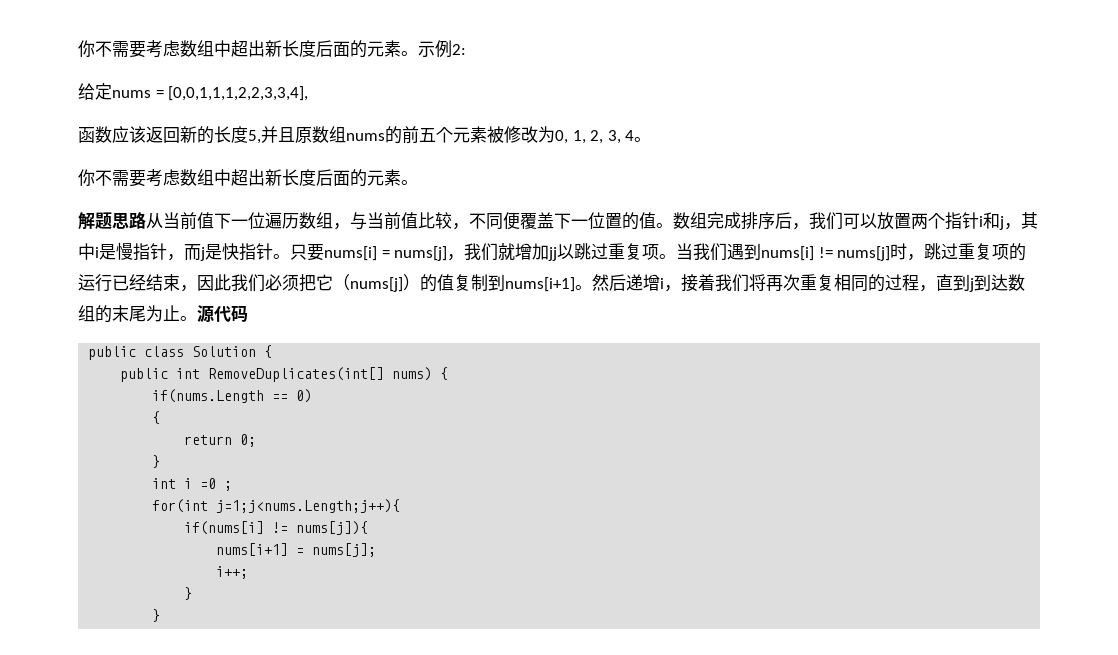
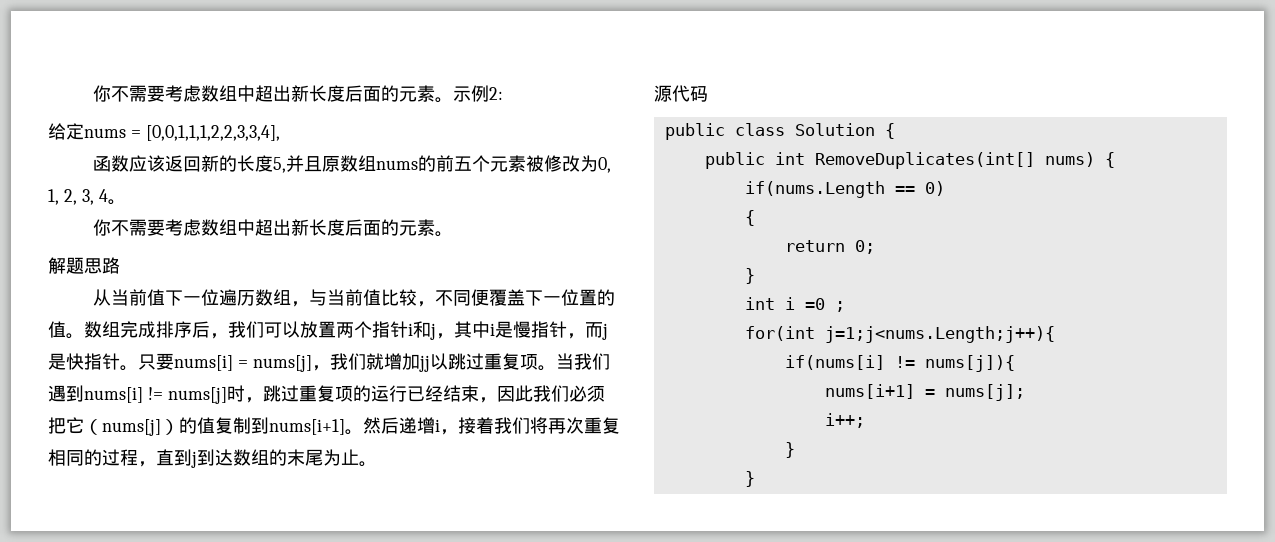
(146, 220) none -> (120, 265) //
(197, 318) none -> (377, 464) //

